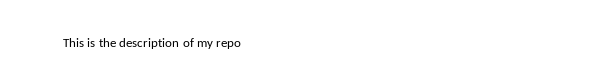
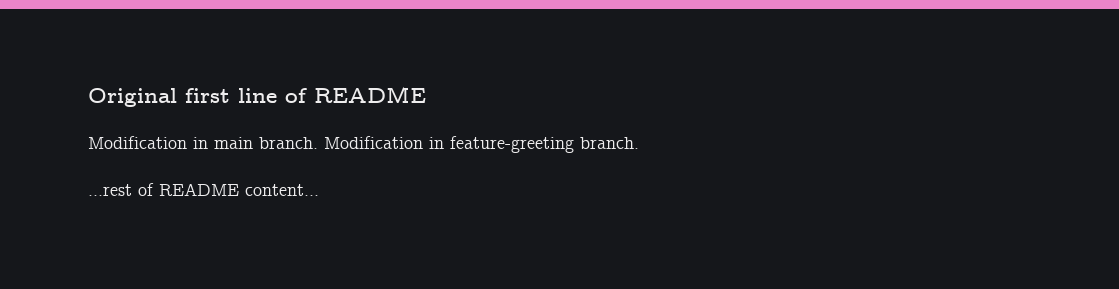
[63,38,242,49] This is the description of my repo -> [88,86,426,107] [88,136,639,153] [88,183,319,196] Original first line of README // Modification in main branch. Modification in feature-greeting branch. // ...rest of README content...

